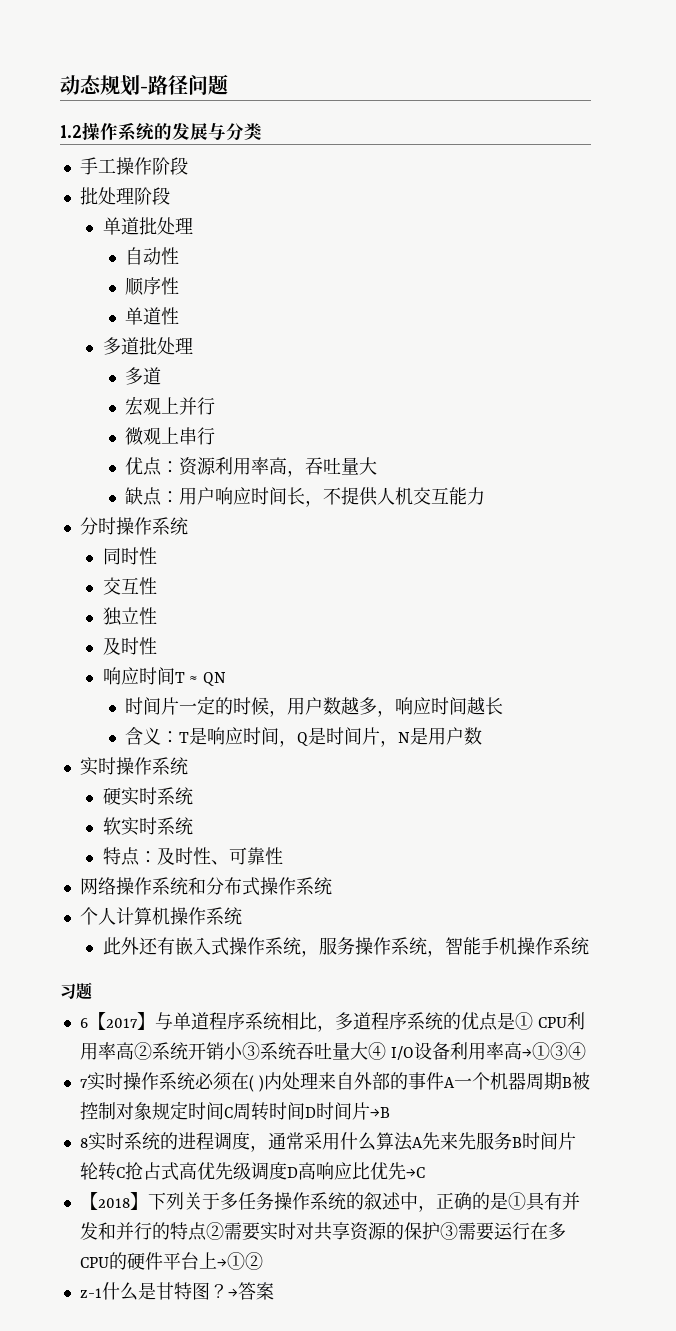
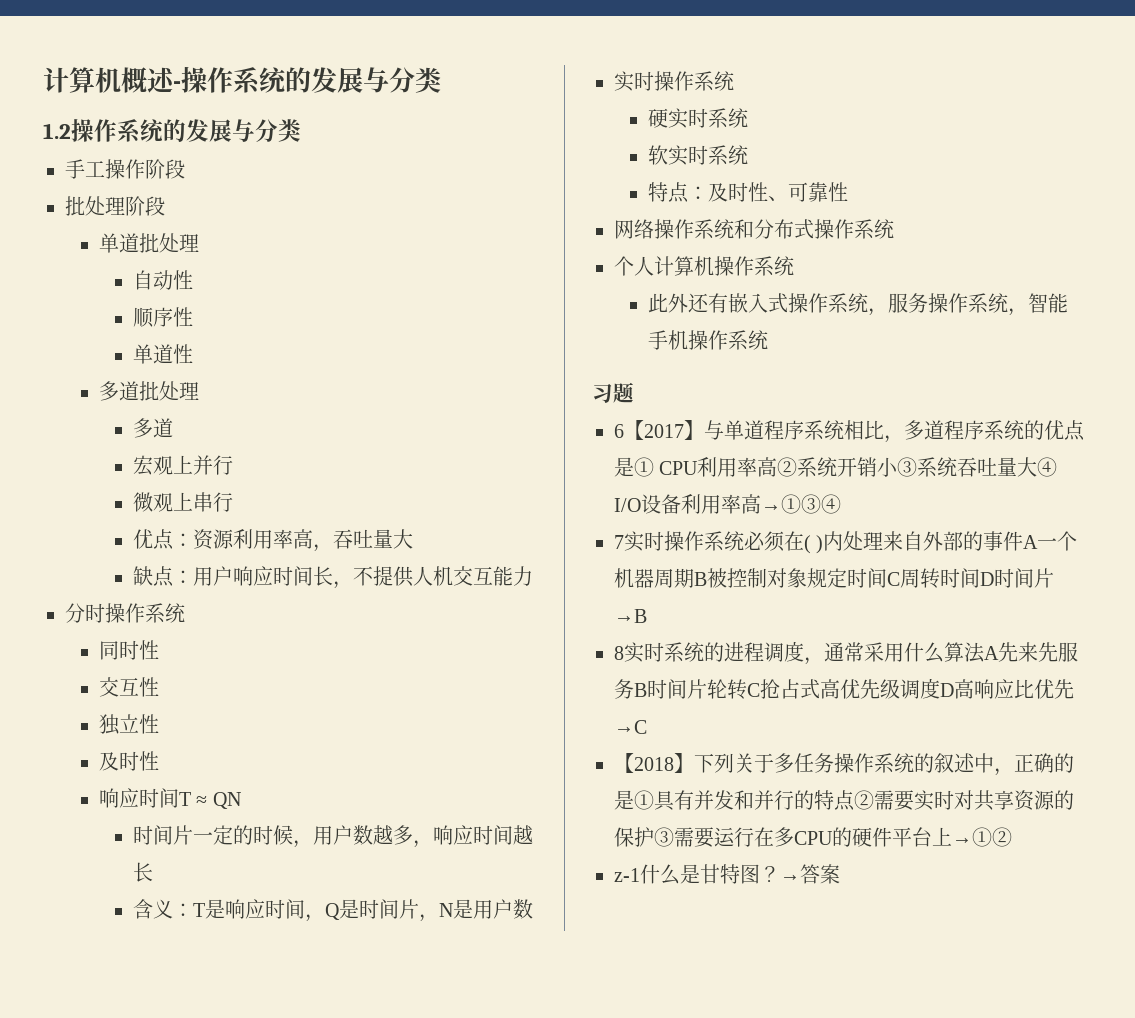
[60,74,228,96] 动态规划-路径问题 -> [43,66,441,94] 计算机概述-操作系统的发展与分类

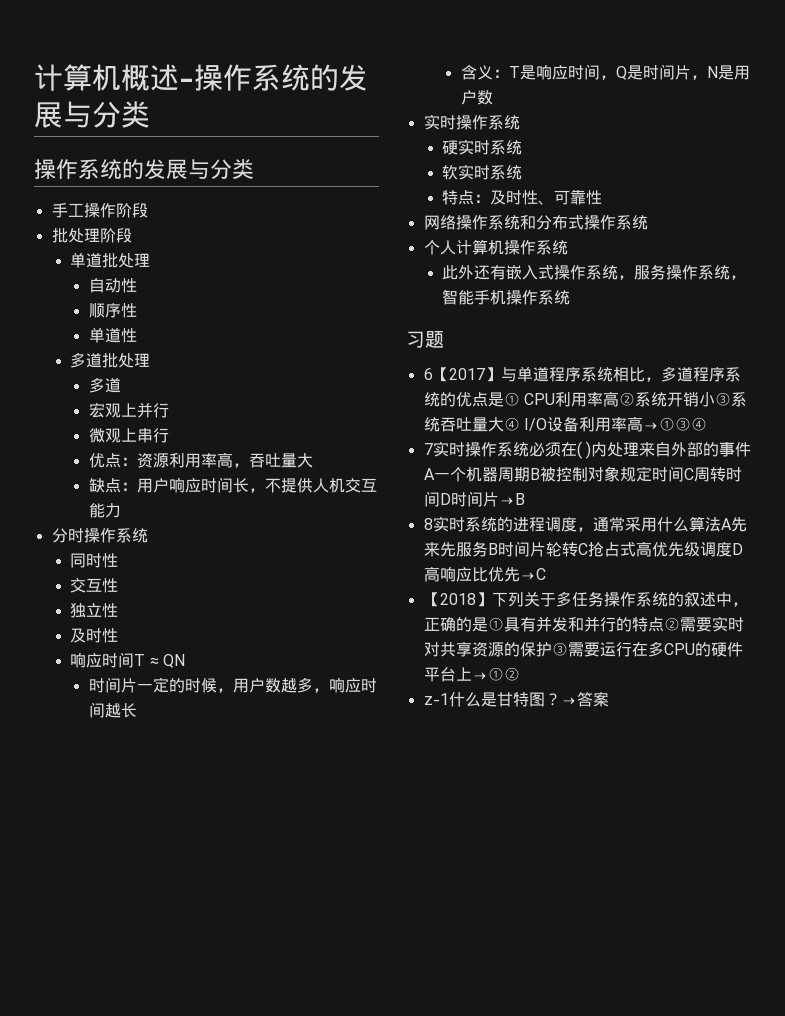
[43,123,71,139] 1.2 -> (150, 114) none

